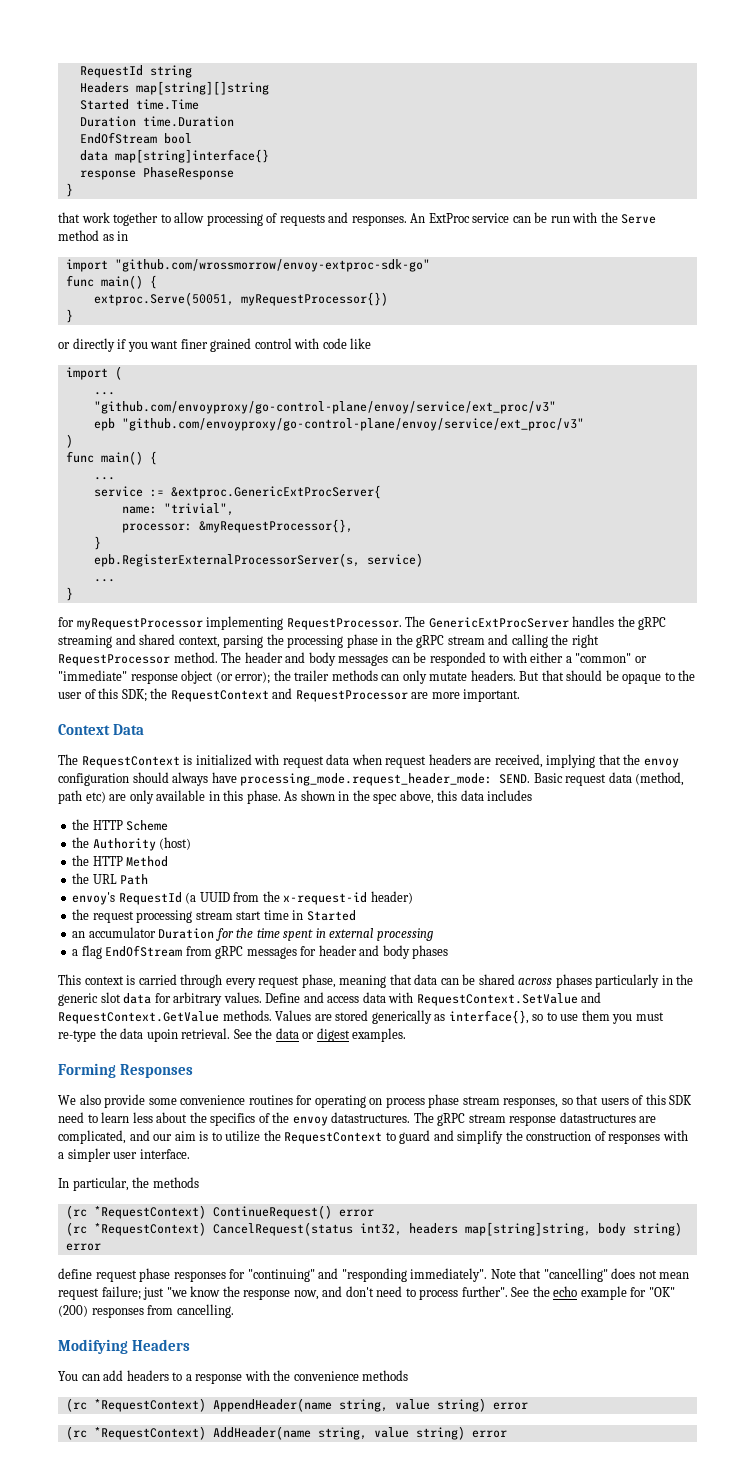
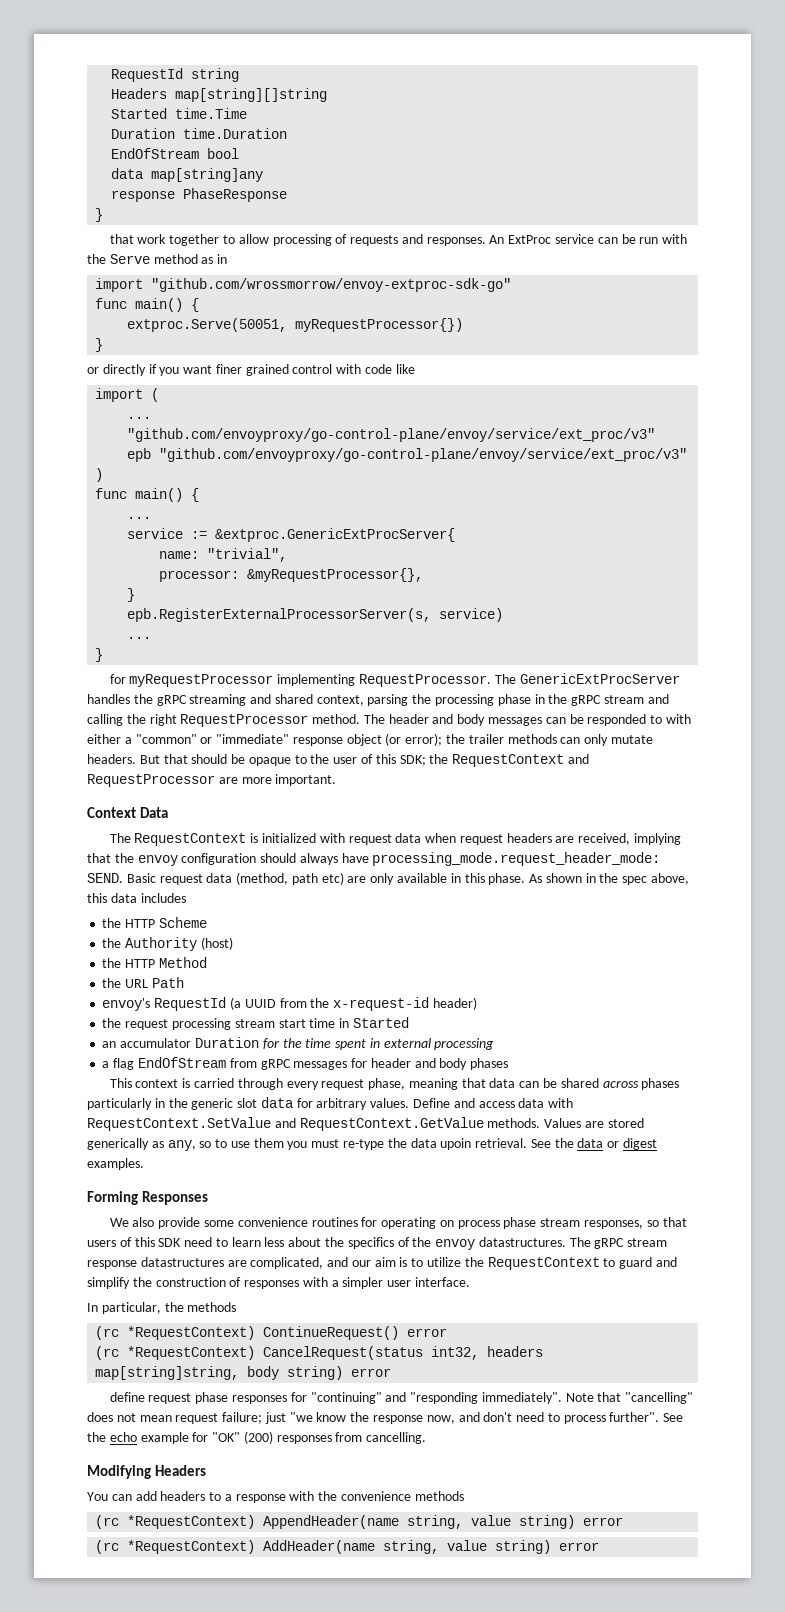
[114,149,269,163] map[string]interface{} -> [151,168,264,182] map[string]any
[448,1010,529,1024] interface{}, -> [167,1140,196,1151] any,

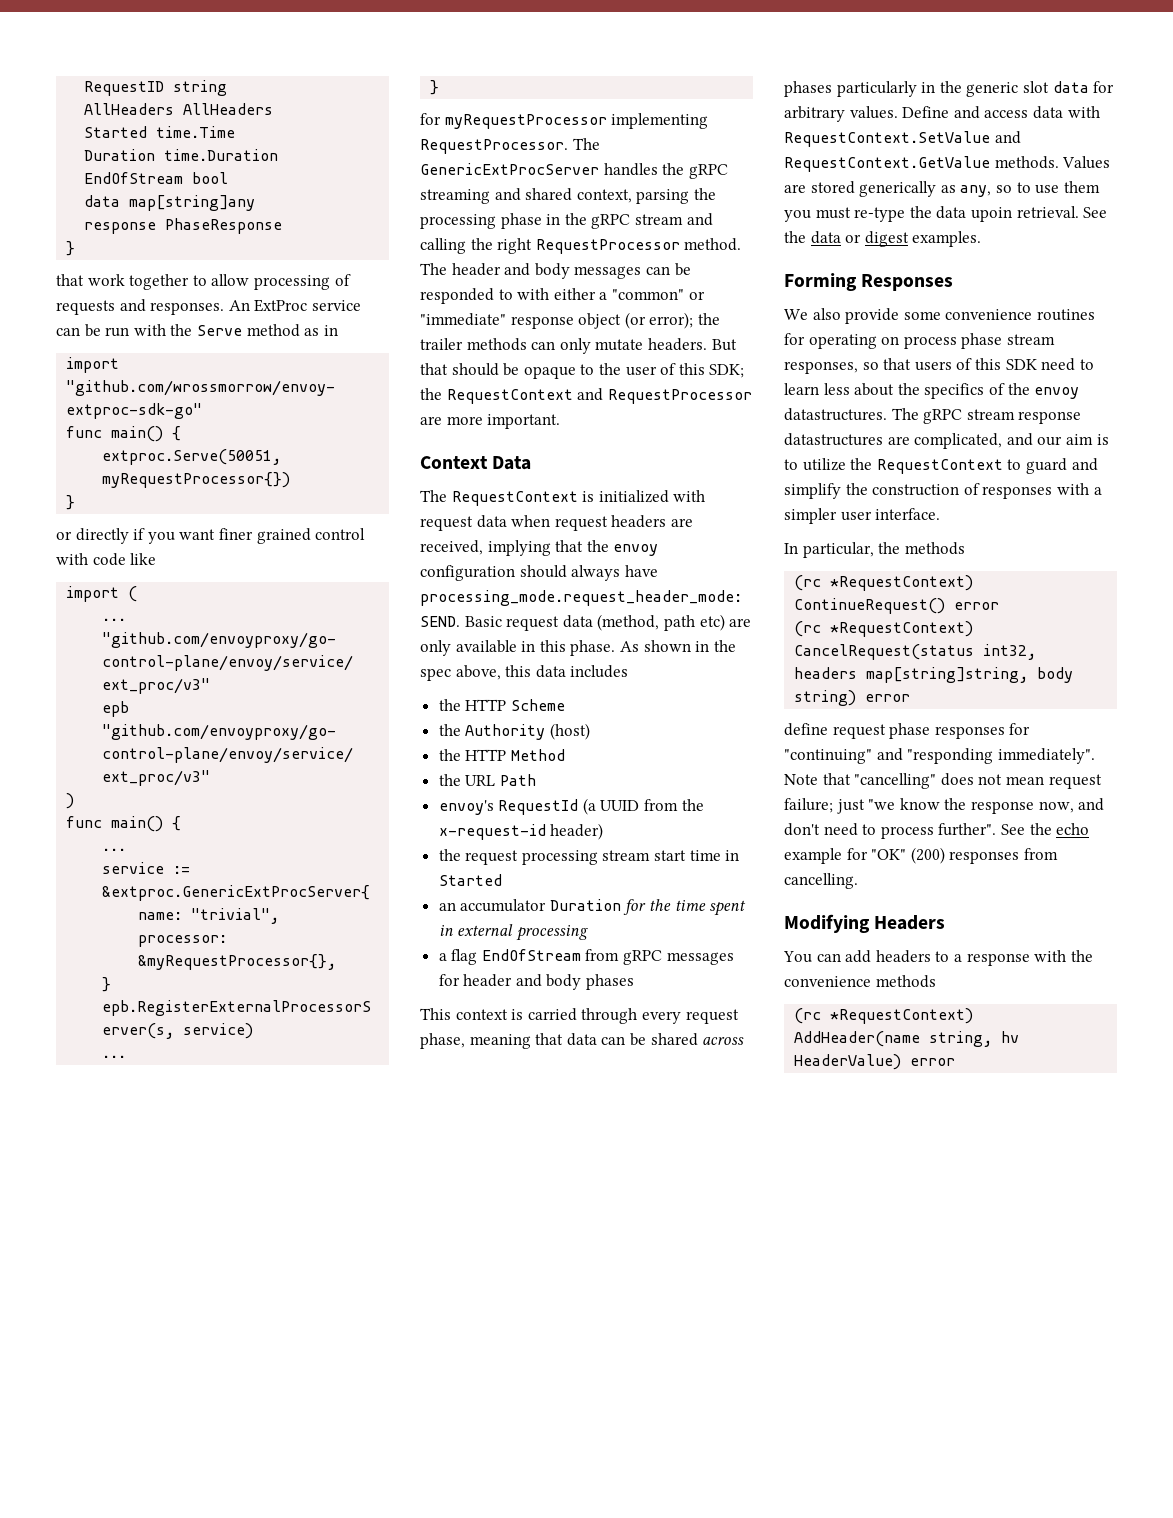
[111,68,184,82] RequestId -> [84,81,165,96] RequestID
[111,88,328,102] Headers map[string][]string -> [84,103,274,115] AllHeaders AllHeaders
[95,1515,624,1529] // (rc *RequestContext) AppendHeader(name string, value string) error -> (936, 981) none
[447,1540,552,1554] value string) -> [1001,1031,1020,1043] [794,1054,902,1070] hv HeaderValue)

